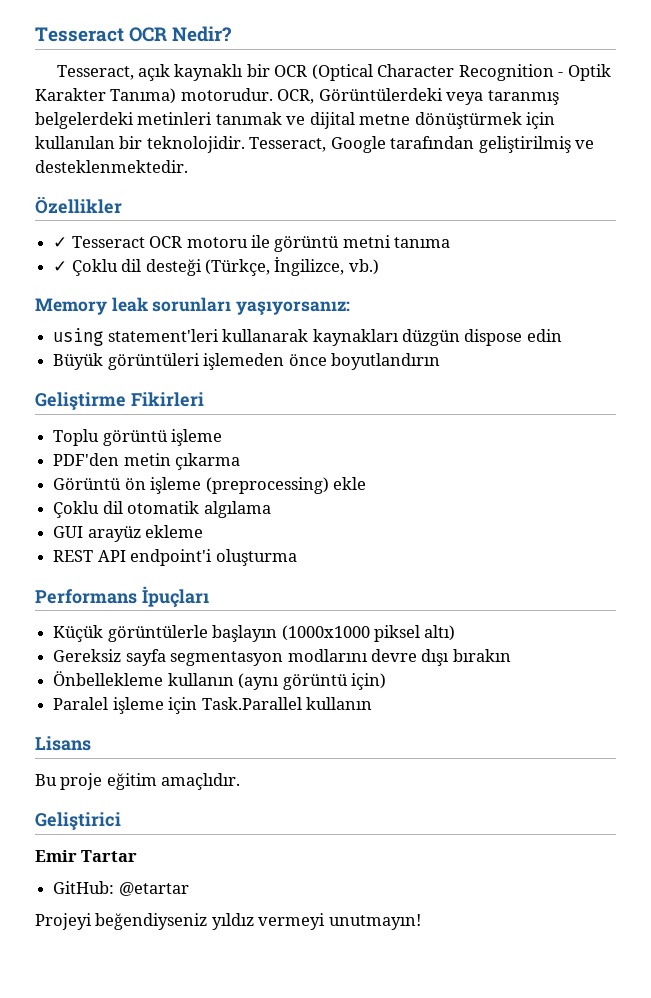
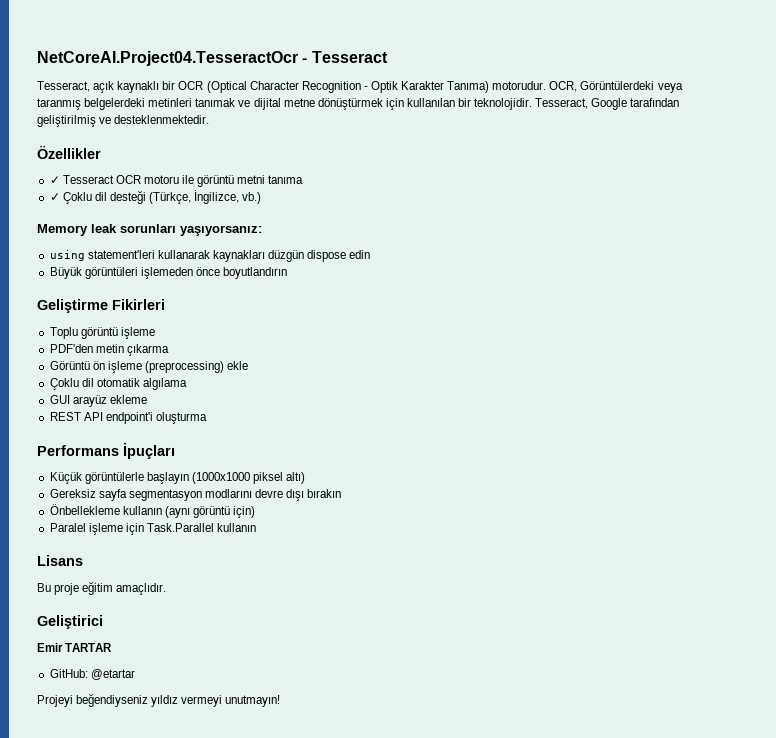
[35,26,233,42] Tesseract OCR Nedir? -> [37,51,388,66] NetCoreAI.Project04.TesseractOcr - Tesseract
[81,850,138,862] Tartar -> [65,643,113,652] TARTAR

